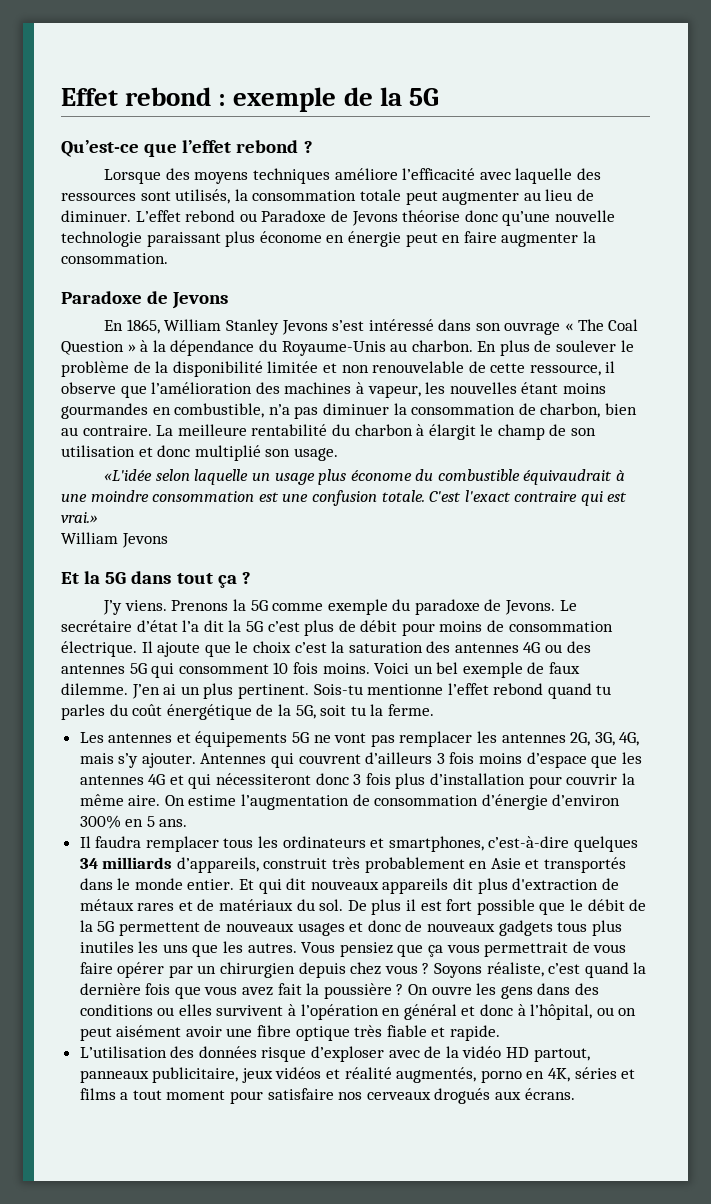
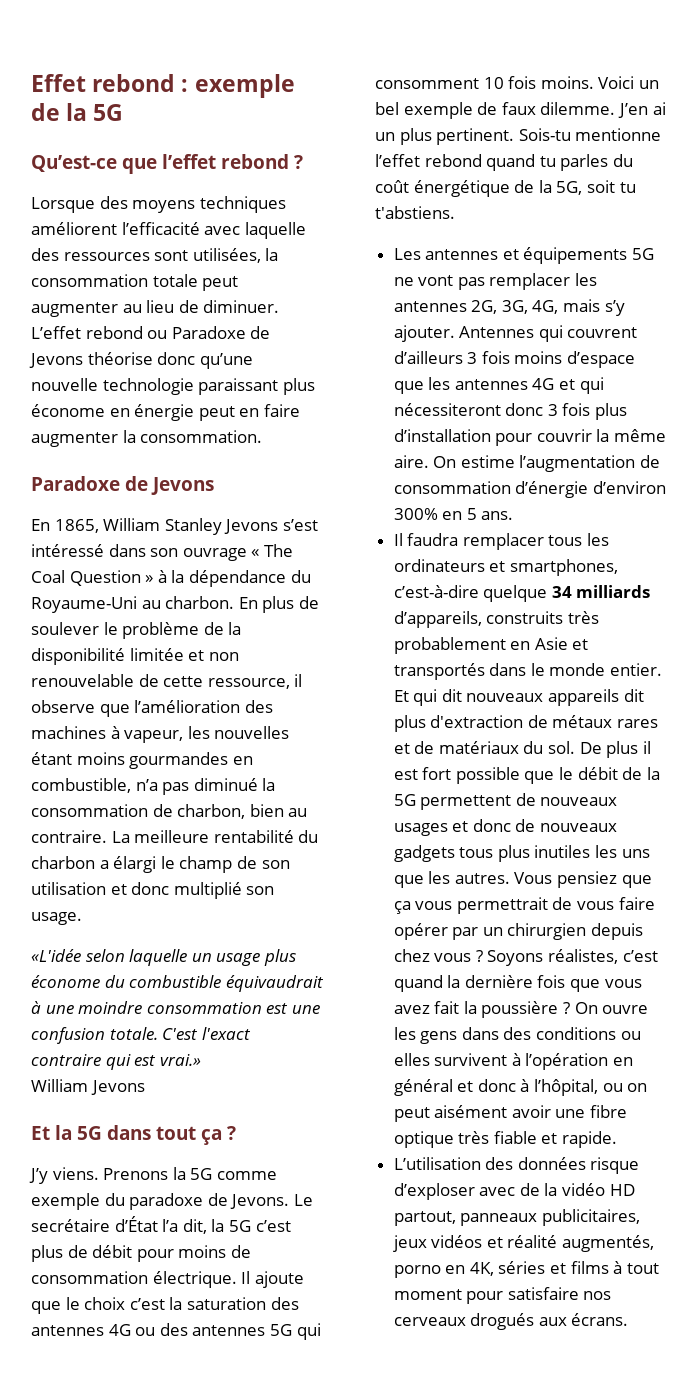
[334,168,398,180] améliore -> [31,222,117,235] améliorent
[175,189,231,204] utilisés, -> [192,248,261,263] utilisées,
[281,341,386,356] Royaume-Unis -> [31,596,137,613] Royaume-Uni
[322,403,389,415] diminuer -> [193,778,258,791] diminué
[416,424,476,440] à élargit -> [99,856,157,873] a élargi
[136,620,224,632] d’état l’a dit -> [114,1216,207,1234] d’État l’a dit,
[370,704,434,716] la ferme. -> [375,206,455,219] t'abstiens.
[574,836,639,852] quelques -> [483,585,548,602] quelque
[263,858,328,869] construit -> [486,611,564,624] construits
[486,962,544,977] réaliste, -> [548,949,619,964] réalistes,
[152,1067,239,1083] publicitaire, -> [541,1209,640,1226] publicitaires,
[120,1092,129,1100] a -> [613,1261,623,1274] à

